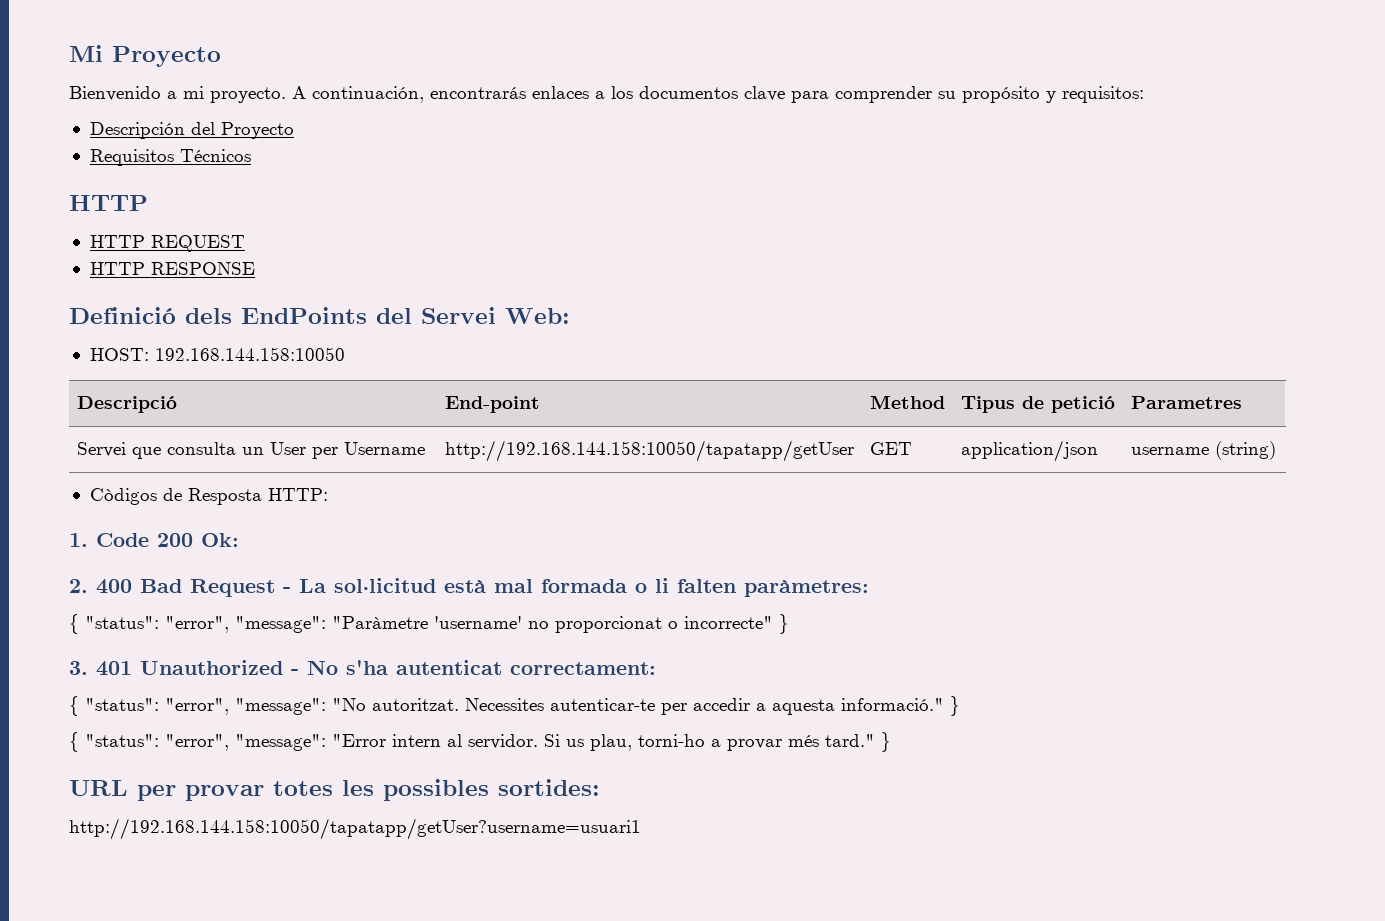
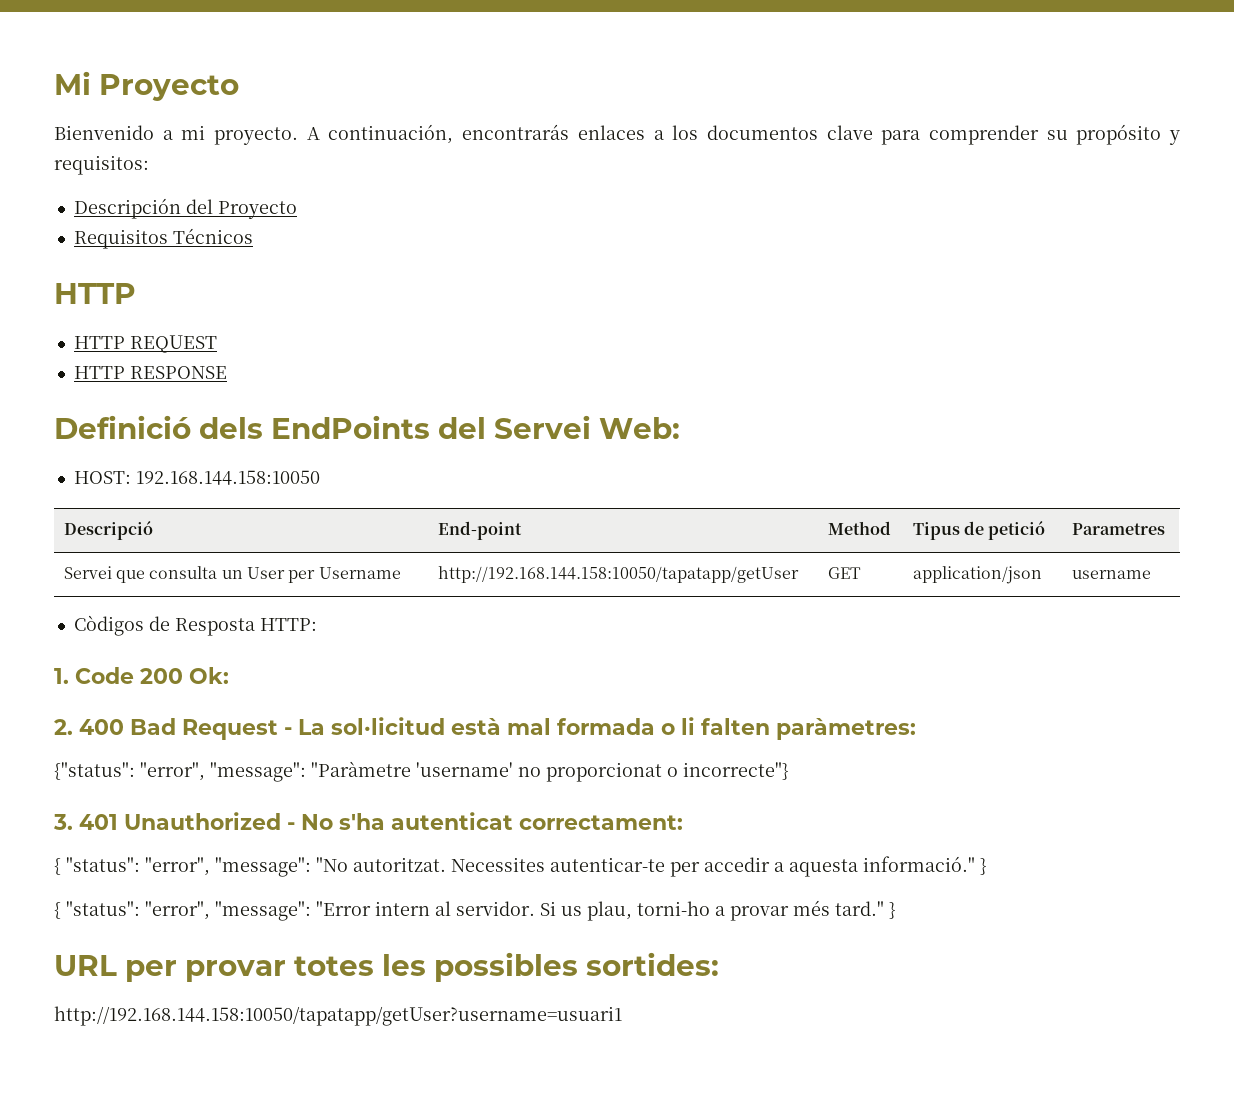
[1214,441,1276,460] (string) -> (1151, 574) none
[69,614,159,634] { "status": -> [54,762,135,780] {"status":
[684,614,789,634] incorrecte" } -> [683,762,789,780] incorrecte"}

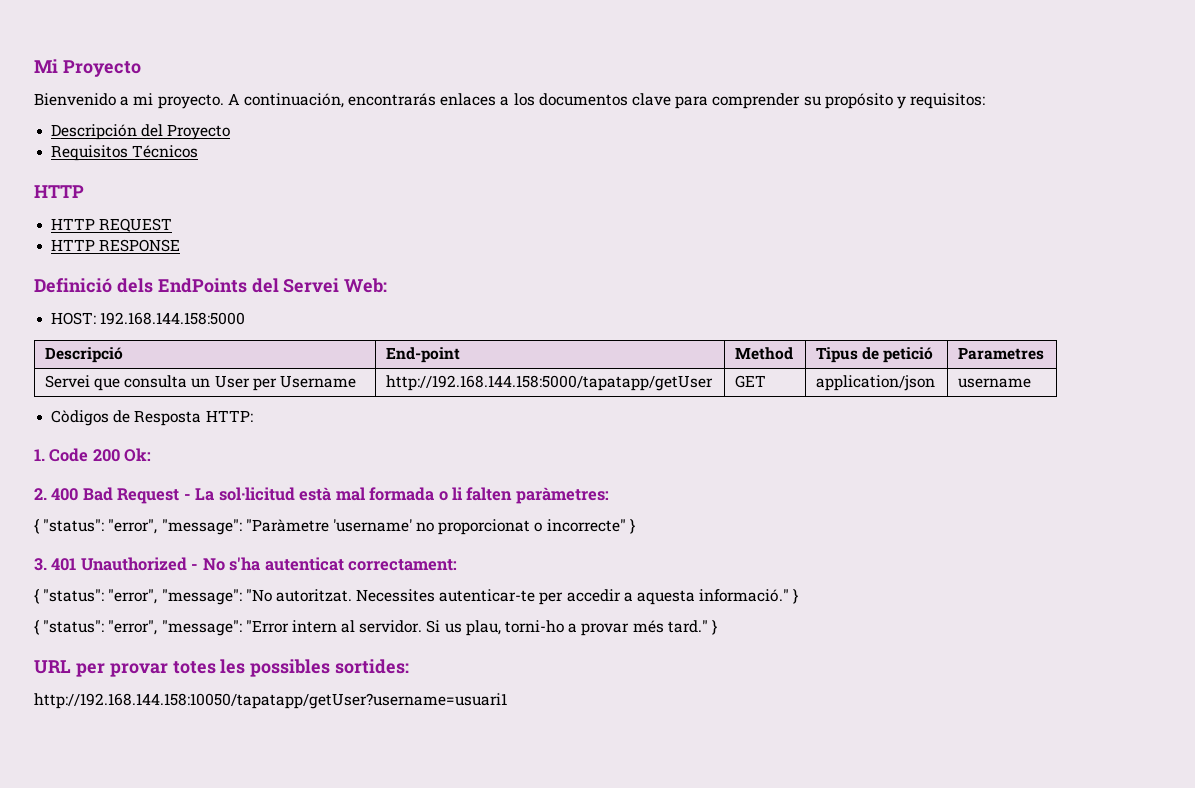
[135,470,320,485] 192.168.144.158:10050 -> [100,312,246,325] 192.168.144.158:5000
[437,566,799,583] http://192.168.144.158:10050/tapatapp/getUser -> [385,375,713,391] http://192.168.144.158:5000/tapatapp/getUser
[54,762,135,780] {"status": -> [34,518,105,534] { "status":
[683,762,789,780] incorrecte"} -> [546,518,635,534] incorrecte" }

